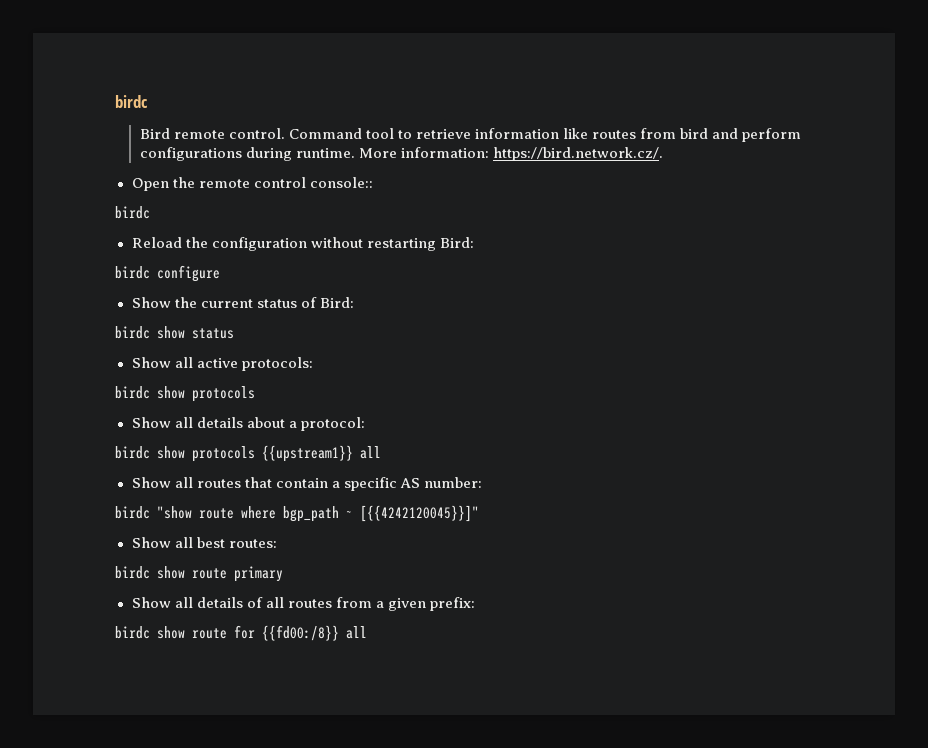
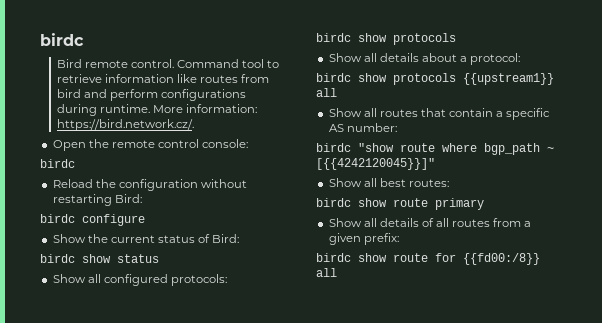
[309,177,373,188] console:: -> [202,139,249,148] console:
[196,358,238,368] active -> [103,274,168,286] configured

